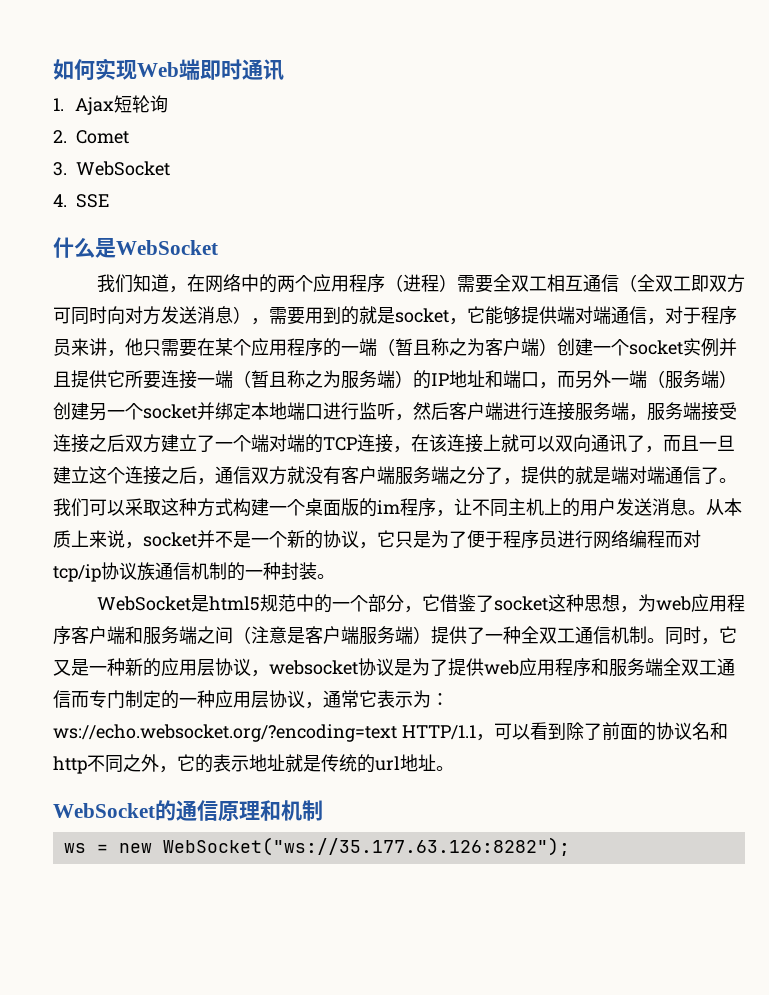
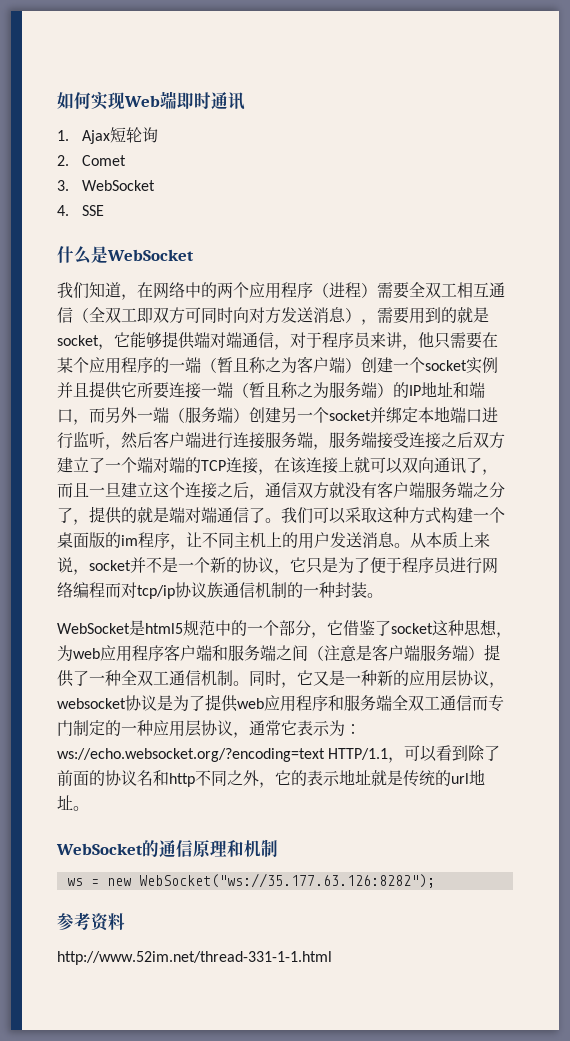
(570, 846) none -> [57,912,125,931] [57,951,332,965] // 参考资料 // http://www.52im.net/thread-331-1-1.html

